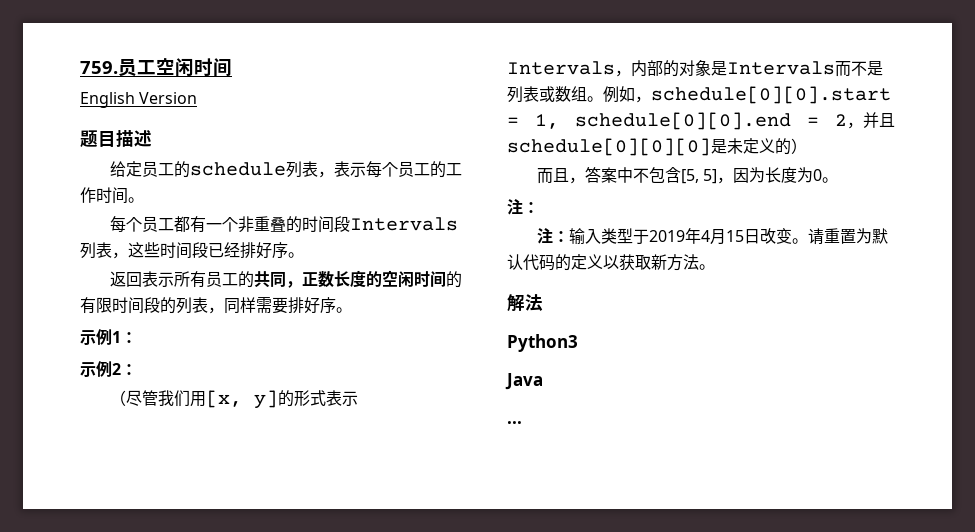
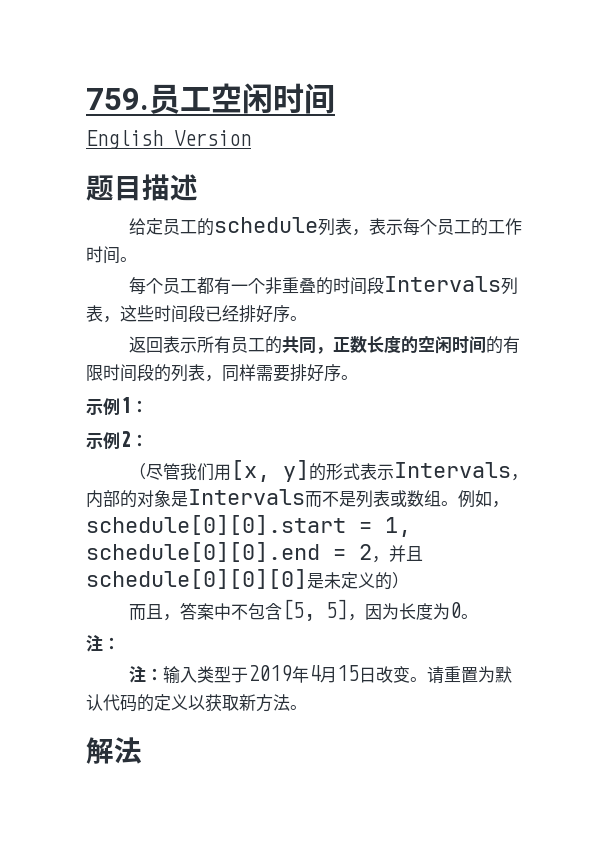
[507,334,578,352] [505,373,543,390] [507,421,522,424] // Python3 // Java // ... -> (142, 750) none

